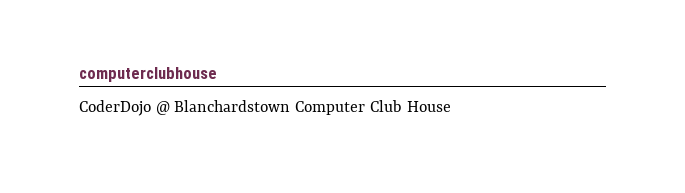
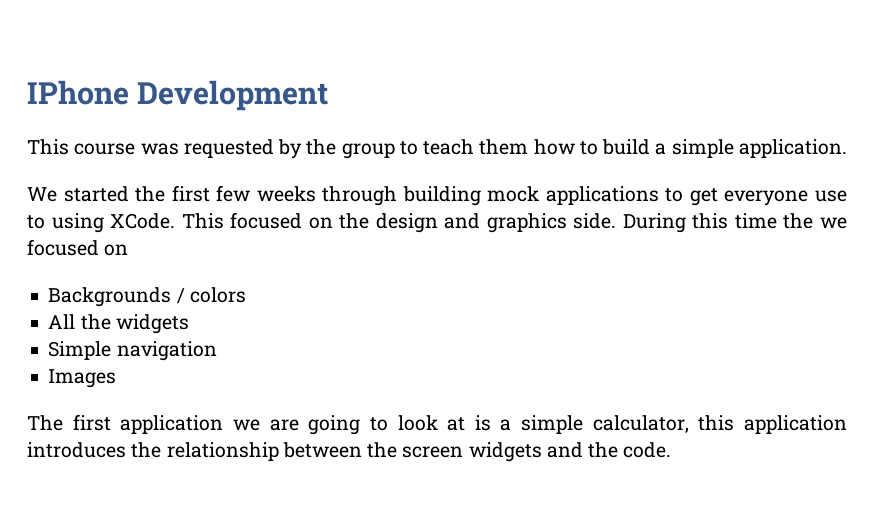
[79,67,217,82] [79,100,451,116] computerclubhouse // CoderDojo @ Blanchardstown Computer Club House -> [27,80,329,111] [27,139,847,159] [27,185,848,206] [27,212,847,233] [27,239,129,256] [48,287,246,307] [48,314,189,334] [48,341,217,361] [48,369,117,388] [27,414,847,435] [27,442,672,462] IPhone Development // This course was requested by the group to teach them how to build a simple application. // We started the first few weeks through building mock applications to get everyone use to using XCode. This focused on the design and graphics side. During this time the we focused on // Backgrounds / colors // All the widgets // Simple navigation // Images // The first application we are going to look at is a simple calculator, this application introduces the relationship between the screen widgets and the code.

